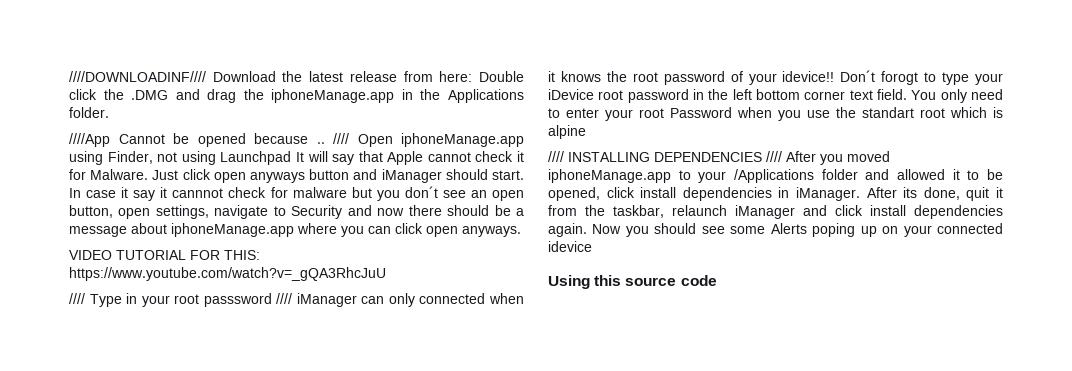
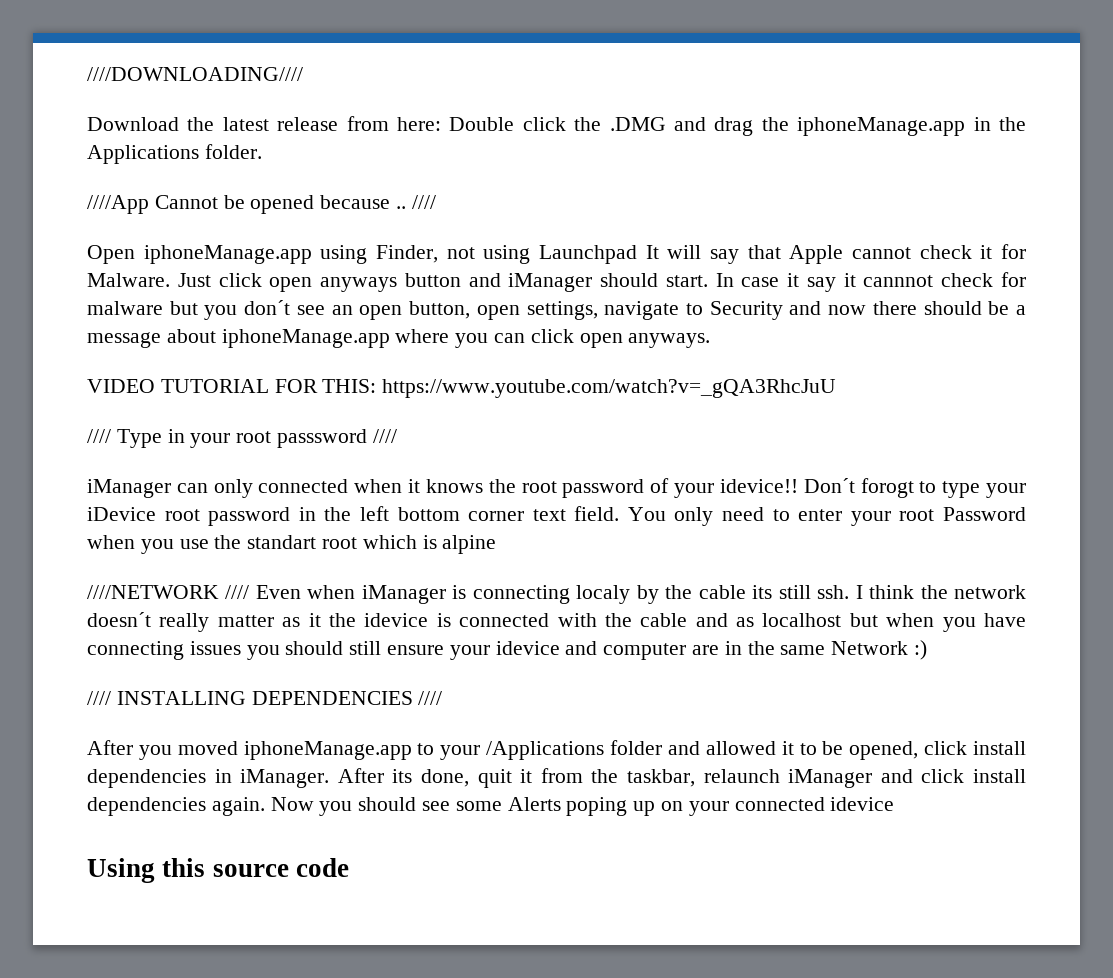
[69,71,206,82] ////DOWNLOADINF//// -> [87,67,303,81] ////DOWNLOADING//// //
(349, 138) none -> (436, 202) //
(293, 298) none -> (397, 436) //
(586, 132) none -> [87,585,1026,604] [87,612,1027,632] [87,640,928,660] // ////NETWORK //// Even when iManager is connecting localy by the cable its still ssh. I think the network doesn´t really matter as it the idevice is connected with the cable and as localhost but when you have connecting issues you should still ensure your idevice and computer are in the same Network :)
(782, 156) none -> (443, 698) //

